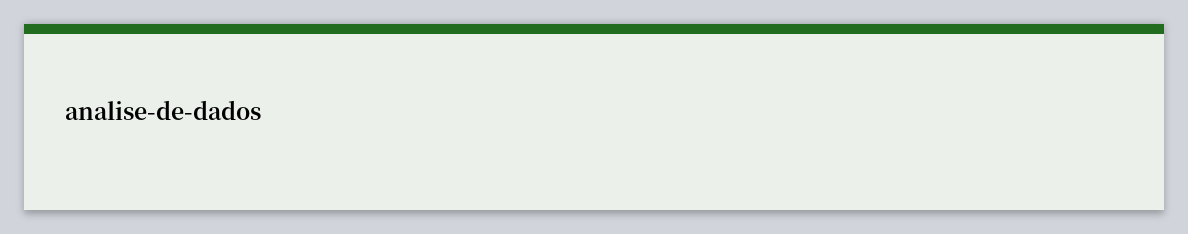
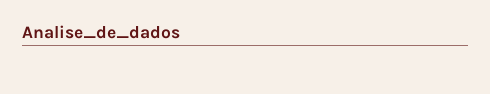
[65,100,261,120] analise-de-dados -> [22,25,180,39] Analise_de_dados

